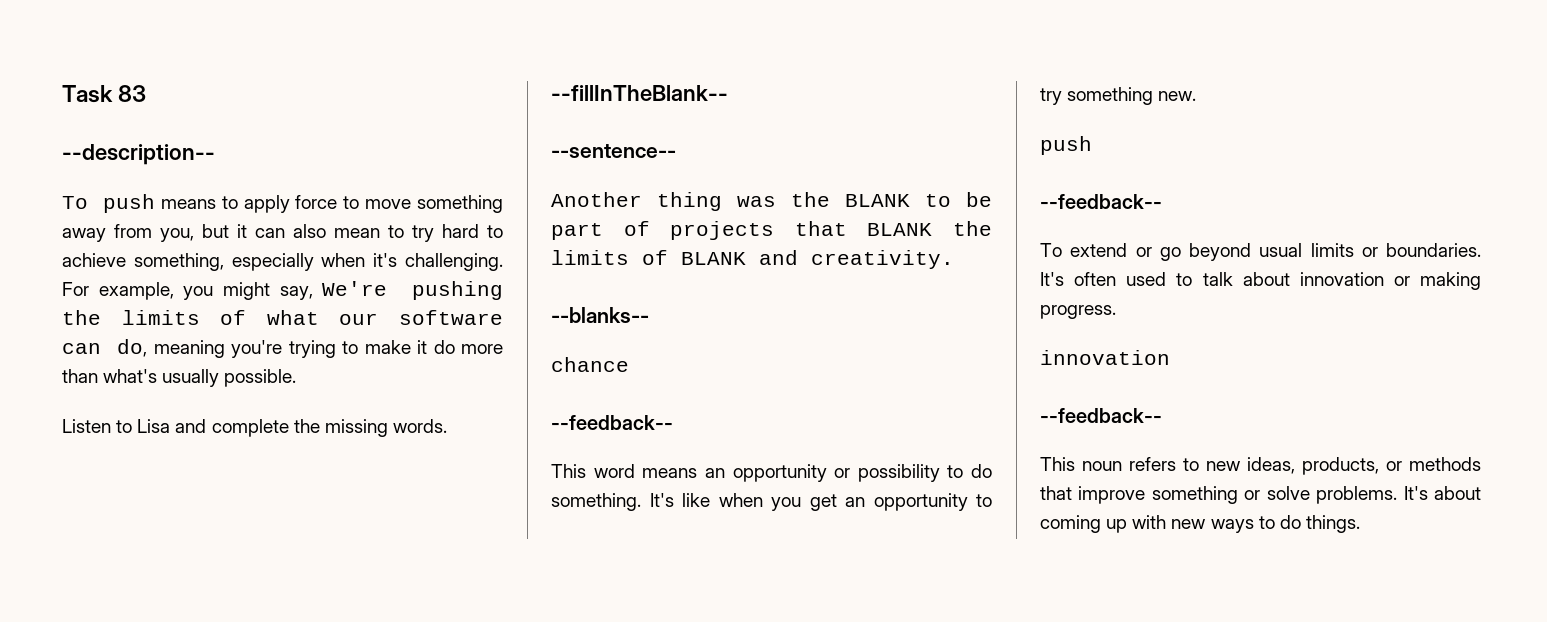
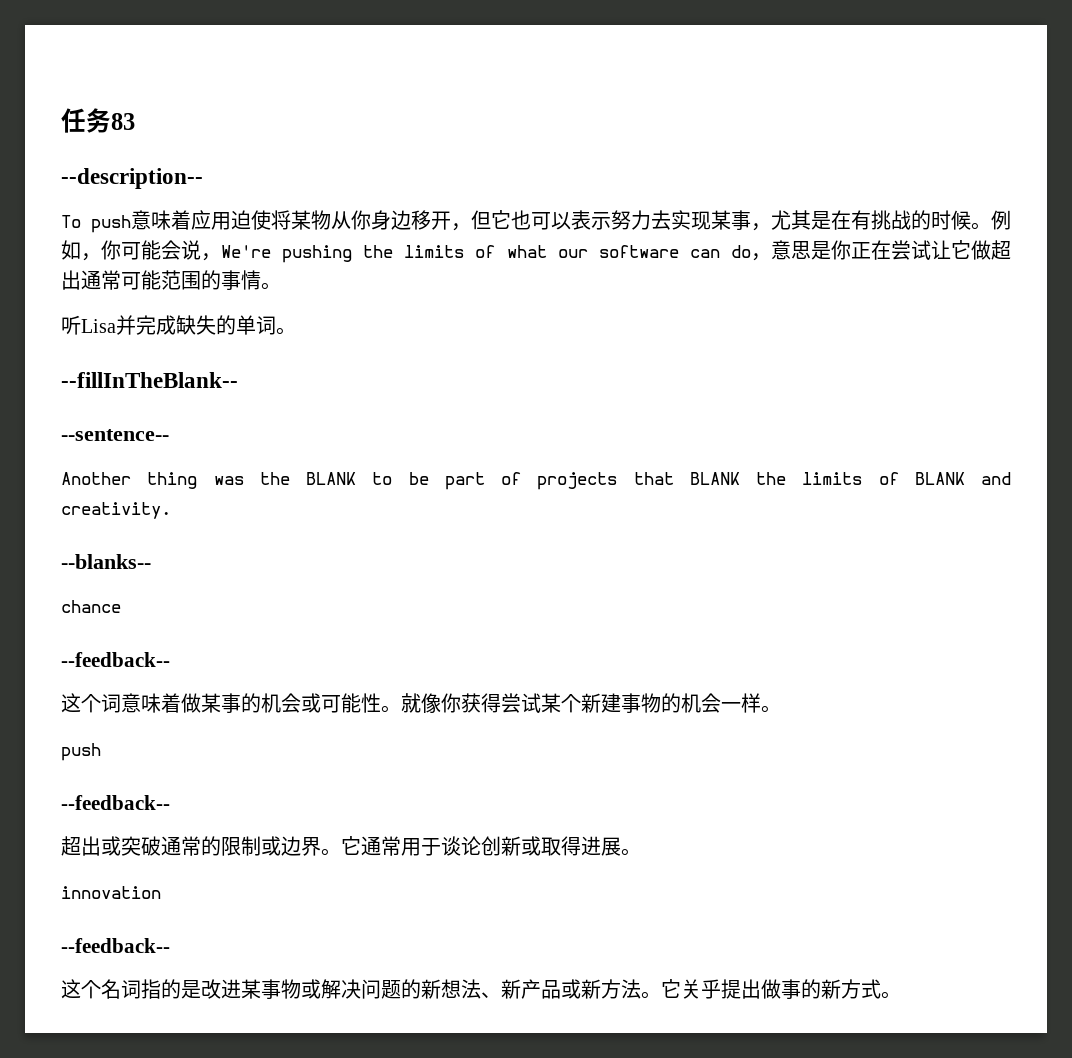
[62,85,113,103] Task -> [61,108,111,133] 任务
[160,195,503,213] [62,224,503,242] [62,253,504,271] [62,282,313,300] means to apply force to move something away from you, but it can also mean to try hard to achieve something, especially when it's challenging. For example, you might say, -> [131,210,1011,231] [61,240,221,261] 意味着应用迫使将某物从你身边移开，但它也可以表示努力去实现某事，尤其是在有挑战的时候。例如，你可能会说，
[117,339,504,358] [62,369,297,387] [62,419,447,437] do, meaning you're trying to make it do more than what's usually possible. // Listen to Lisa and complete the missing words. -> [730,240,1011,261] [61,270,281,290] [61,315,296,335] do，意思是你正在尝试让它做超出通常可能范围的事情。 // 听Lisa并完成缺失的单词。
[551,464,992,482] [551,493,992,511] [1040,87,1197,105] [1040,136,1092,155] [1040,194,1162,209] [1040,243,1481,261] [1040,272,1481,290] [1040,305,1116,319] [1040,350,1170,365] [1040,408,1162,423] [1040,457,1481,475] [1040,486,1481,504] [1040,515,1360,533] This word means an opportunity or possibility to do something. It's like when you get an opportunity to try something new. // push // --feedback-- // To extend or go beyond usual limits or boundaries. It's often used to talk about innovation or making progress. // innovation // --feedback-- // This noun refers to new ideas, products, or methods that improve something or solve problems. It's about coming up with new ways to do things. -> [61,693,781,713] [61,743,101,761] [61,795,170,810] [61,836,641,856] [61,886,161,899] [61,938,170,953] [61,979,901,999] 这个词意味着做某事的机会或可能性。就像你获得尝试某个新建事物的机会一样。 // push // --feedback-- // 超出或突破通常的限制或边界。它通常用于谈论创新或取得进展。 // innovation // --feedback-- // 这个名词指的是改进某事物或解决问题的新想法、新产品或新方法。它关乎提出做事的新方式。

